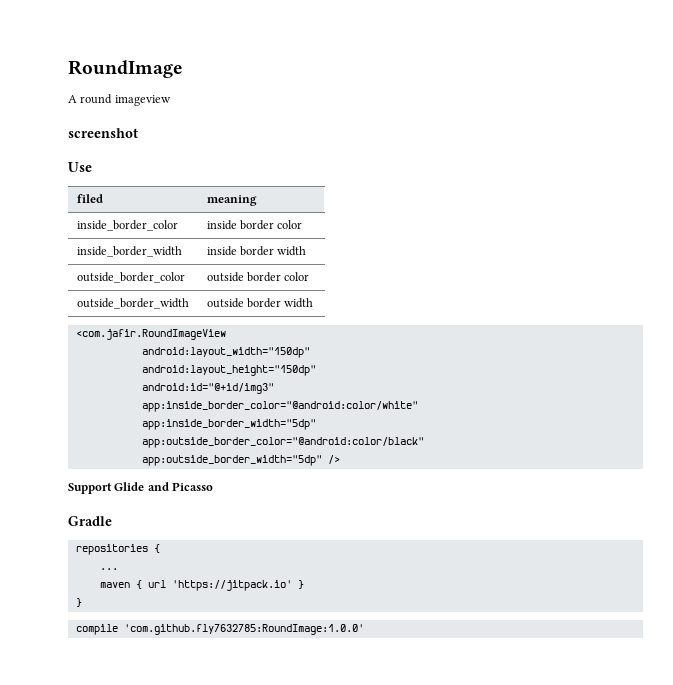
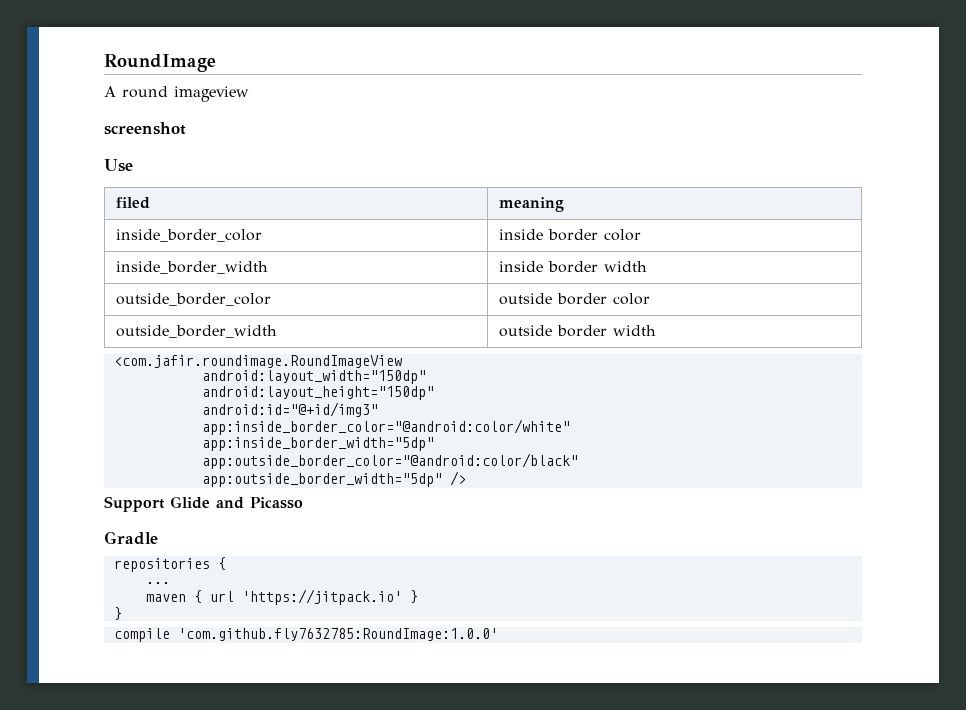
[75,329,226,340] <com.jafir.RoundImageView -> [113,355,402,368] <com.jafir.roundimage.RoundImageView

